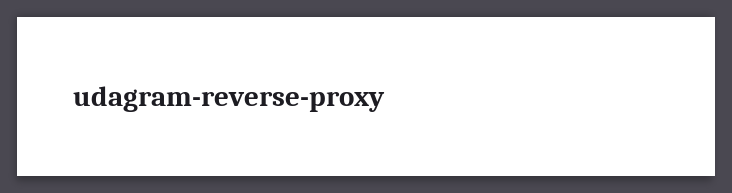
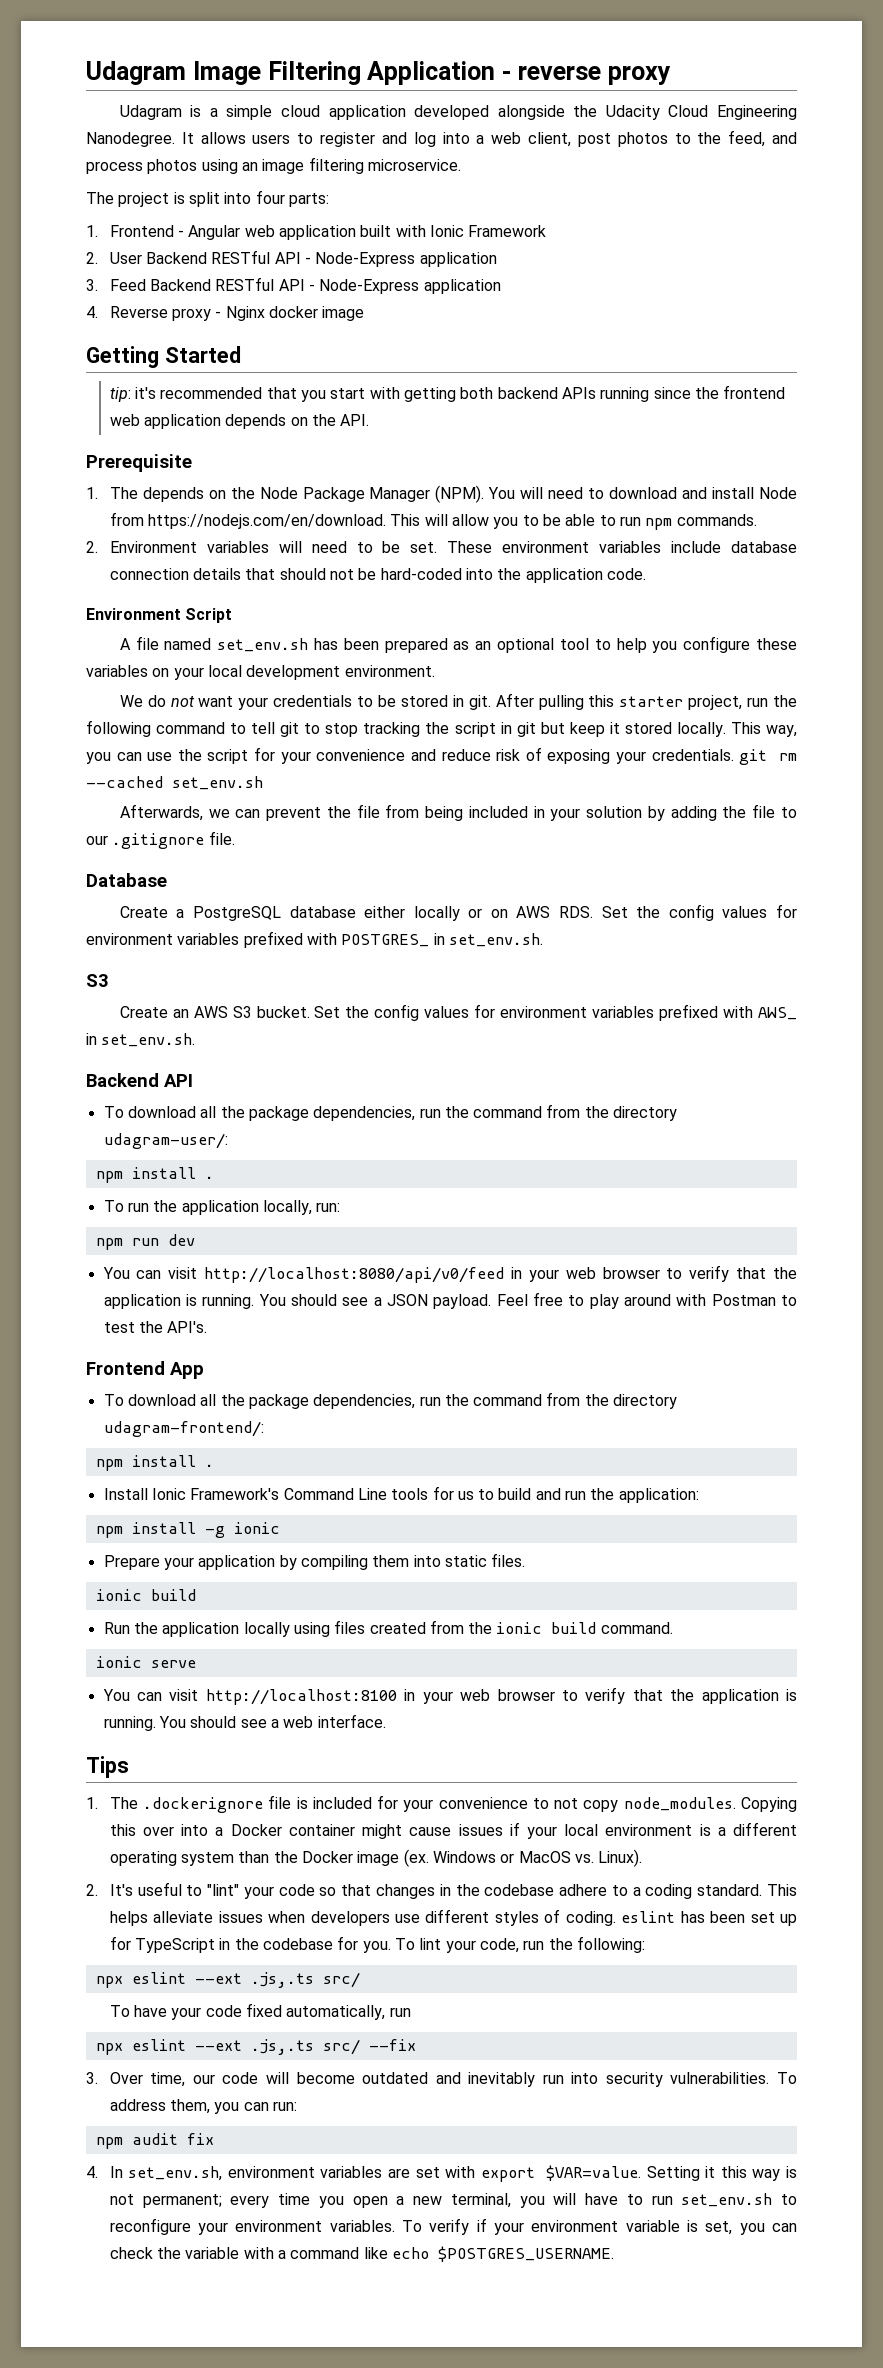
[73,86,385,112] udagram-reverse-proxy -> [86,61,671,85] [119,105,797,120] [86,130,798,147] [86,157,461,174] [86,190,329,207] [86,225,547,240] [86,250,497,267] [86,277,501,294] [86,306,365,321] [86,346,241,368] [109,385,786,402] [109,414,370,429] [86,454,192,472] [86,485,798,503] [109,512,757,530] [86,541,797,553] [109,568,646,583] [86,608,233,623] [119,636,798,653] [86,665,435,680] [119,693,797,710] [86,720,797,737] [86,747,798,765] [86,776,263,790] [119,804,797,821] [86,831,235,849] [86,873,167,887] [119,904,797,921] [86,931,543,948] [86,974,109,987] [119,1004,797,1021] [86,1033,196,1047] [86,1073,193,1087] [103,1104,678,1121] [103,1133,228,1149] [95,1167,214,1183] [103,1200,341,1215] [95,1234,195,1250] [102,1265,798,1283] [103,1292,797,1309] [103,1321,208,1333] [86,1361,204,1379] [103,1392,678,1409] [103,1421,264,1437] [95,1455,214,1471] [103,1486,699,1503] [95,1522,280,1538] [103,1553,526,1570] [95,1589,196,1601] [103,1620,673,1637] [95,1656,196,1668] [102,1687,797,1705] [103,1714,386,1731] [86,1756,129,1778] [86,1795,797,1813] [109,1822,798,1839] [109,1849,643,1867] [86,1882,797,1899] [109,1909,798,1926] [109,1936,645,1953] [95,1972,360,1988] [109,2003,411,2020] [95,2039,416,2055] [86,2072,797,2087] [109,2099,298,2114] [95,2133,214,2149] [86,2165,798,2182] [109,2193,798,2208] [109,2218,797,2235] [109,2246,615,2262] Udagram Image Filtering Application - reverse proxy // Udagram is a simple cloud application developed alongside the Udacity Cloud Engineering Nanodegree. It allows users to register and log into a web client, post photos to the feed, and process photos using an image filtering microservice. // The project is split into four parts: // 1. Frontend - Angular web application built with Ionic Framework // 2. User Backend RESTful API - Node-Express application // 3. Feed Backend RESTful API - Node-Express application // 4. Reverse proxy - Nginx docker image // Getting Started // tip: it's recommended that you start with getting both backend APIs running since the frontend web application depends on the API. // Prerequisite // 1. The depends on the Node Package Manager (NPM). You will need to download and install Node from https://nodejs.com/en/download. This will allow you to be able to run npm commands. // 2. Environment variables will need to be set. These environment variables include database connection details that should not be hard-coded into the application code. // Environment Script // A file named set_env.sh has been prepared as an optional tool to help you configure these variables on your local development environment. // We do not want your credentials to be stored in git. After pulling this starter project, run the following command to tell git to stop tracking the script in git but keep it stored locally. This way, you can use the script for your convenience and reduce risk of exposing your credentials. git rm --cached set_env.sh // Afterwards, we can prevent the file from being included in your solution by adding the file to our .gitignore file. // Database // Create a PostgreSQL database either locally or on AWS RDS. Set the config values for environment variables prefixed with POSTGRES_ in set_env.sh. // S3 // Create an AWS S3 bucket. Set the config values for environment variables prefixed with AWS_ in set_env.sh. // Backend API // To download all the package dependencies, run the command from the directory udagram-user/: // npm install . // To run the application locally, run: // npm run dev // You can visit http://localhost:8080/api/v0/feed in your web browser to verify that the application is running. You should see a JSON payload. Feel free to play around with Postman to test the API's. // Frontend App // To download all the package dependencies, run the command from the directory udagram-frontend/: // npm install . // Install Ionic Framework's Command Line tools for us to build and run the application: // npm install -g ionic // Prepare your application by compiling them into static files. // ionic build // Run the application locally using files created from the ionic build command. // ionic serve // You can visit http://localhost:8100 in your web browser to verify that the application is running. You should see a web interface. // Tips // 1. The .dockerignore file is included for your convenience to not copy node_modules. Copying this over into a Docker container might cause issues if your local environment is a different operating system than the Docker image (ex. Windows or MacOS vs. Linux). // 2. It's useful to "lint" your code so that changes in the codebase adhere to a coding standard. This helps alleviate issues when developers use different styles of coding. eslint has been set up for TypeScript in the codebase for you. To lint your code, run the following: // npx eslint --ext .js,.ts src/ // To have your code fixed automatically, run // npx eslint --ext .js,.ts src/ --fix // 3. Over time, our code will become outdated and inevitably run into security vulnerabilities. To address them, you can run: // npm audit fix // 4. In set_env.sh, environment variables are set with export $VAR=value. Setting it this way is not permanent; every time you open a new terminal, you will have to run set_env.sh to reconfigure your environment variables. To verify if your environment variable is set, you can check the variable with a command like echo $POSTGRES_USERNAME.

